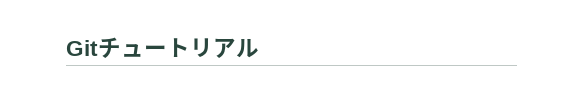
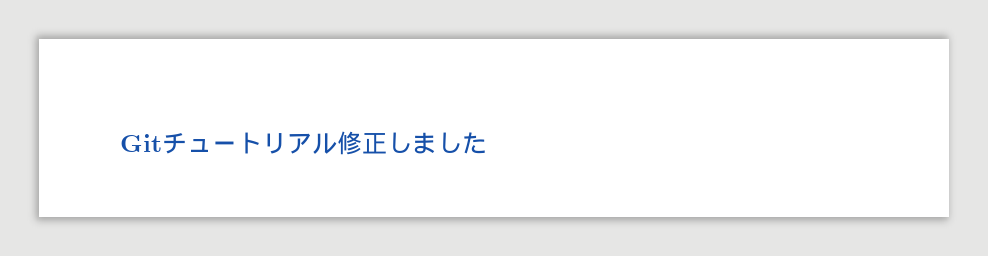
(259, 48) none -> [337,131,487,155] 修正しました

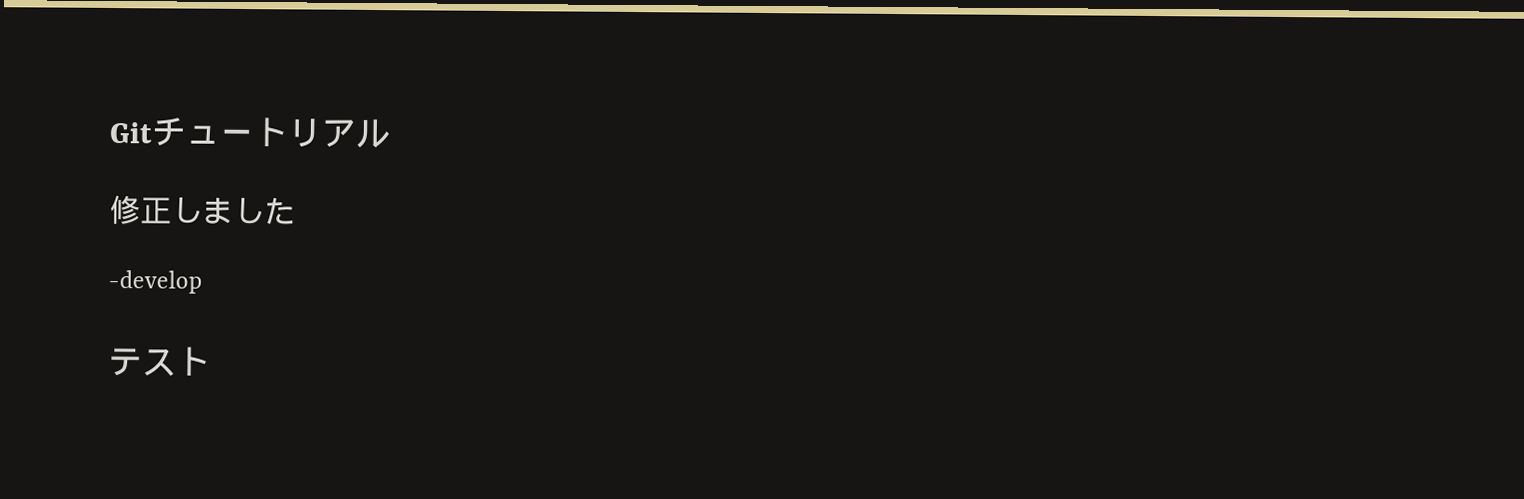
(337, 143) none -> (390, 133) //
(487, 143) none -> [108,269,202,294] [108,346,211,377] // -develop // テスト

